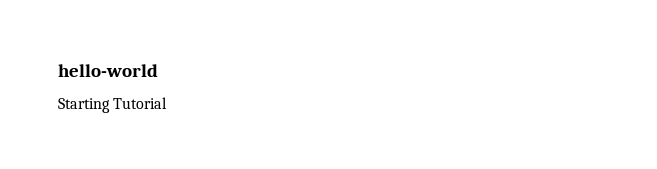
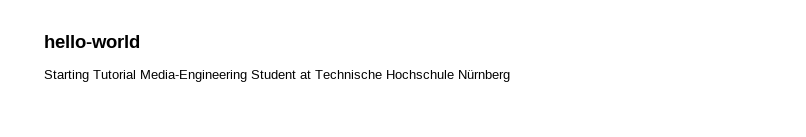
(168, 103) none -> [140,70,510,82] Media-Engineering Student at Technische Hochschule Nürnberg

